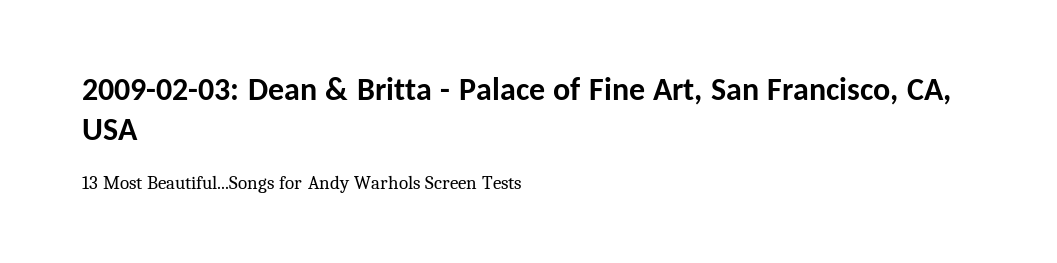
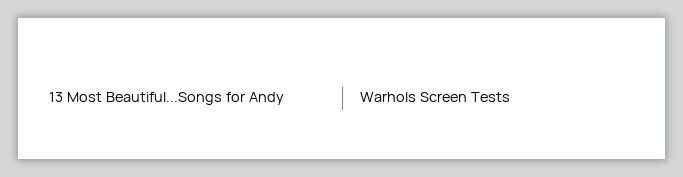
[82,77,951,105] [82,119,138,140] 2009-02-03: Dean & Britta - Palace of Fine Art, San Francisco, CA, USA // -> (49, 97) none

